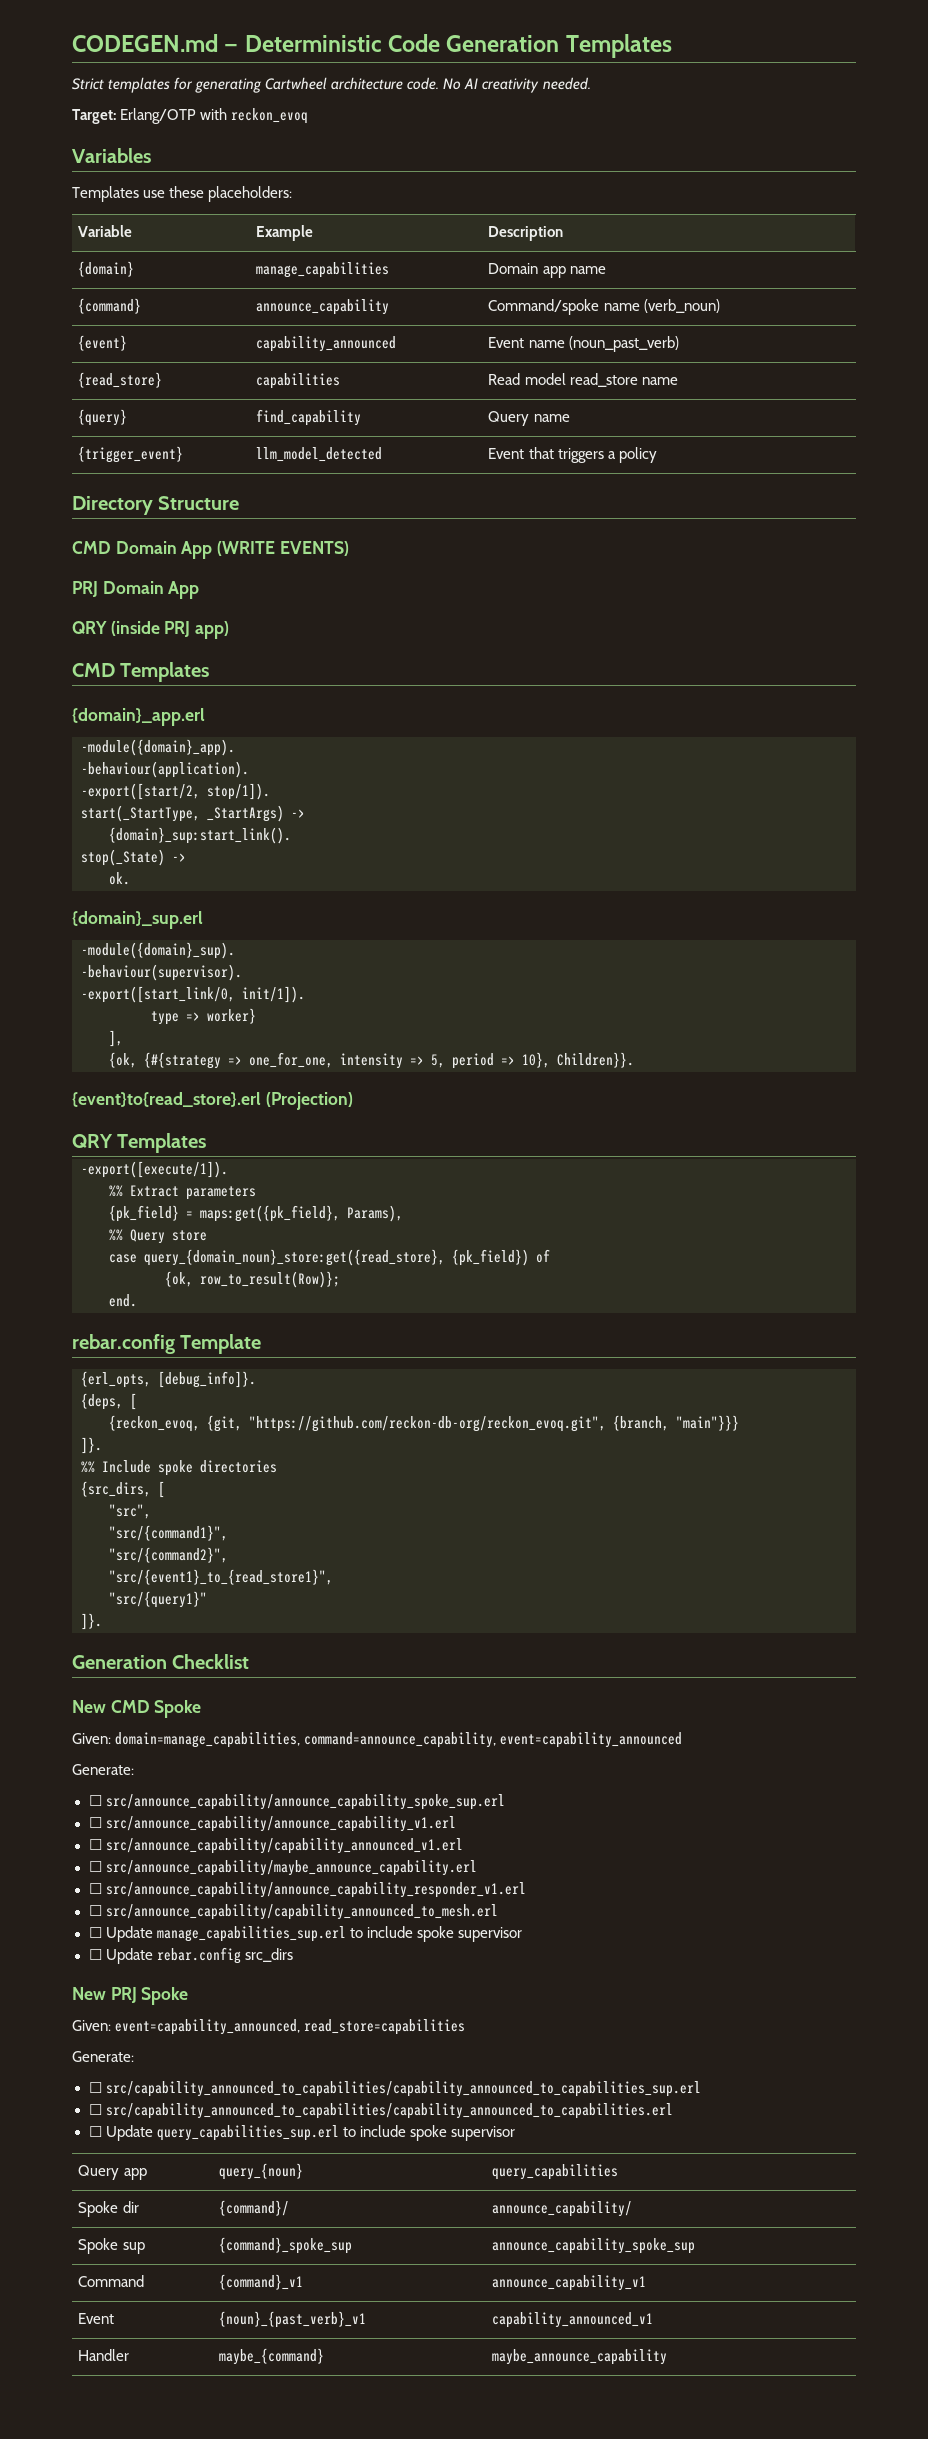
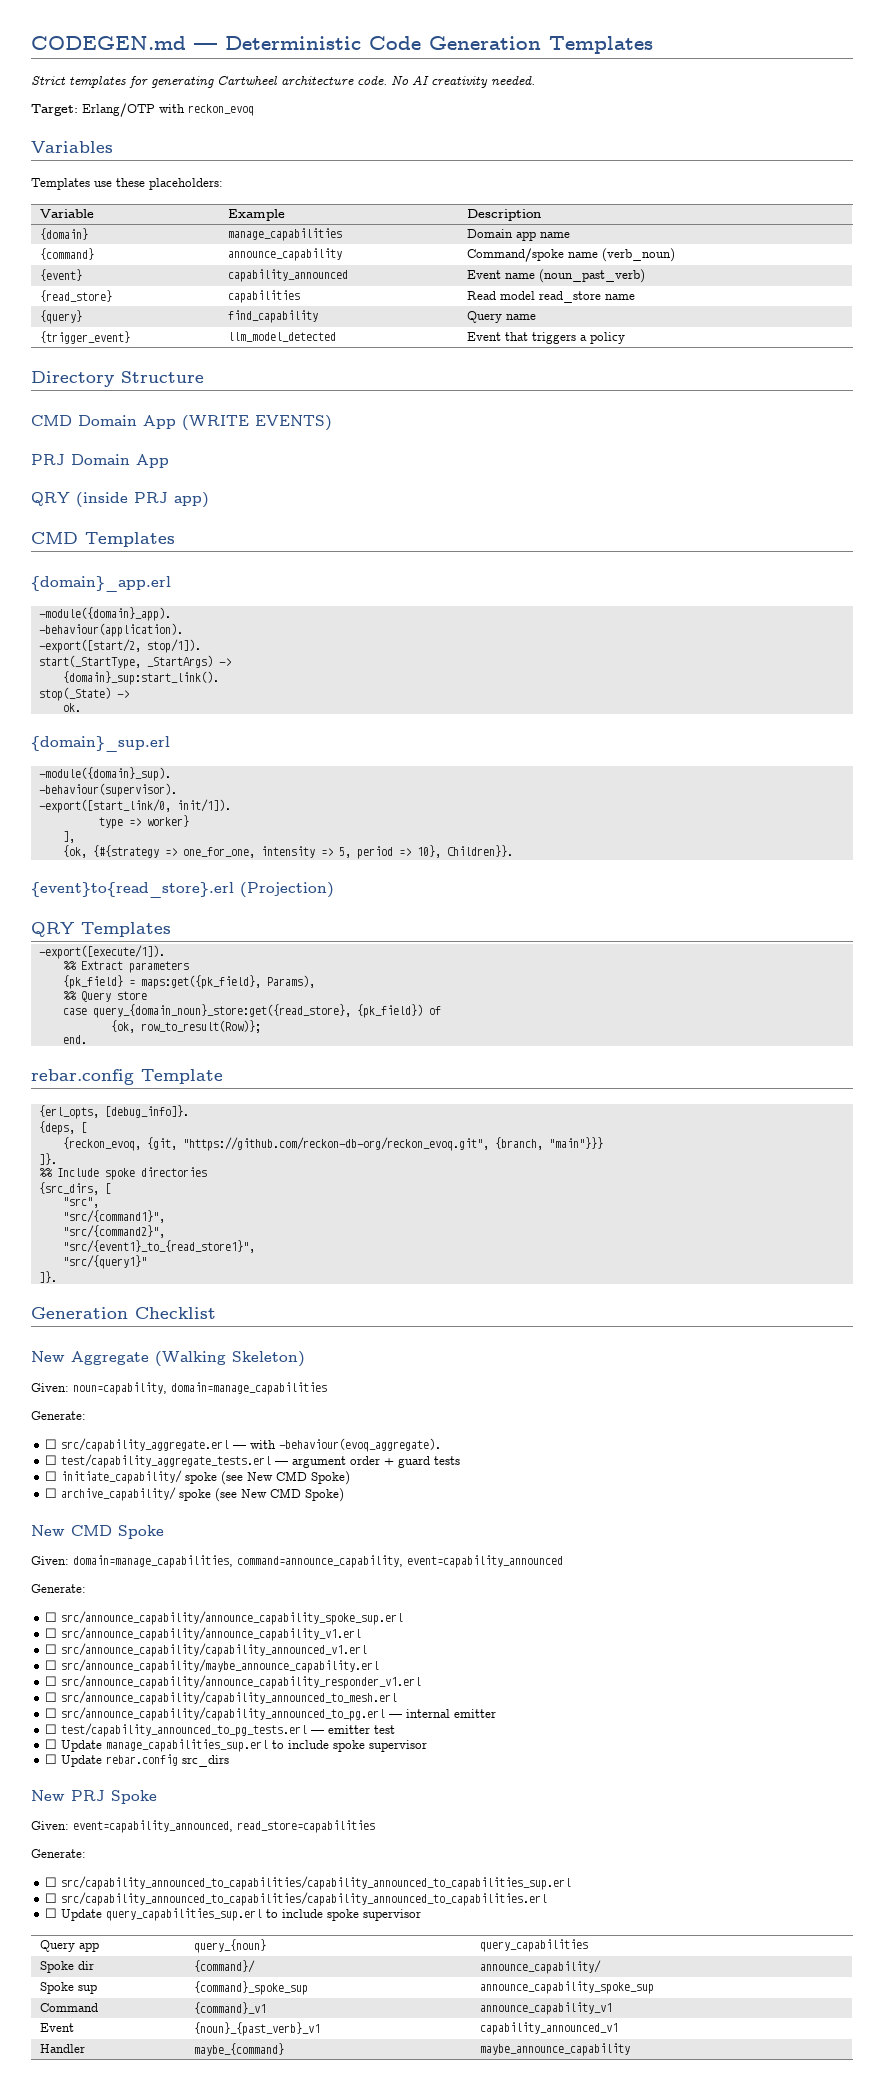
(250, 1661) none -> [31,1351,305,1367] [31,1382,327,1395] [31,1411,86,1420] [44,1438,441,1452] [44,1454,460,1468] [44,1470,350,1485] [44,1487,344,1502] // New Aggregate (Walking Skeleton) // Given: noun=capability, domain=manage_capabilities // Generate: // ☐ src/capability_aggregate.erl — with -behaviour(evoq_aggregate). // ☐ test/capability_aggregate_tests.erl — argument order + guard tests // ☐ initiate_capability/ spoke (see New CMD Spoke) // ☐ archive_capability/ spoke (see New CMD Spoke)
(498, 1912) none -> [44,1707,496,1721] [44,1723,395,1737] // ☐ src/announce_capability/capability_announced_to_pg.erl — internal emitter // ☐ test/capability_announced_to_pg_tests.erl — emitter test

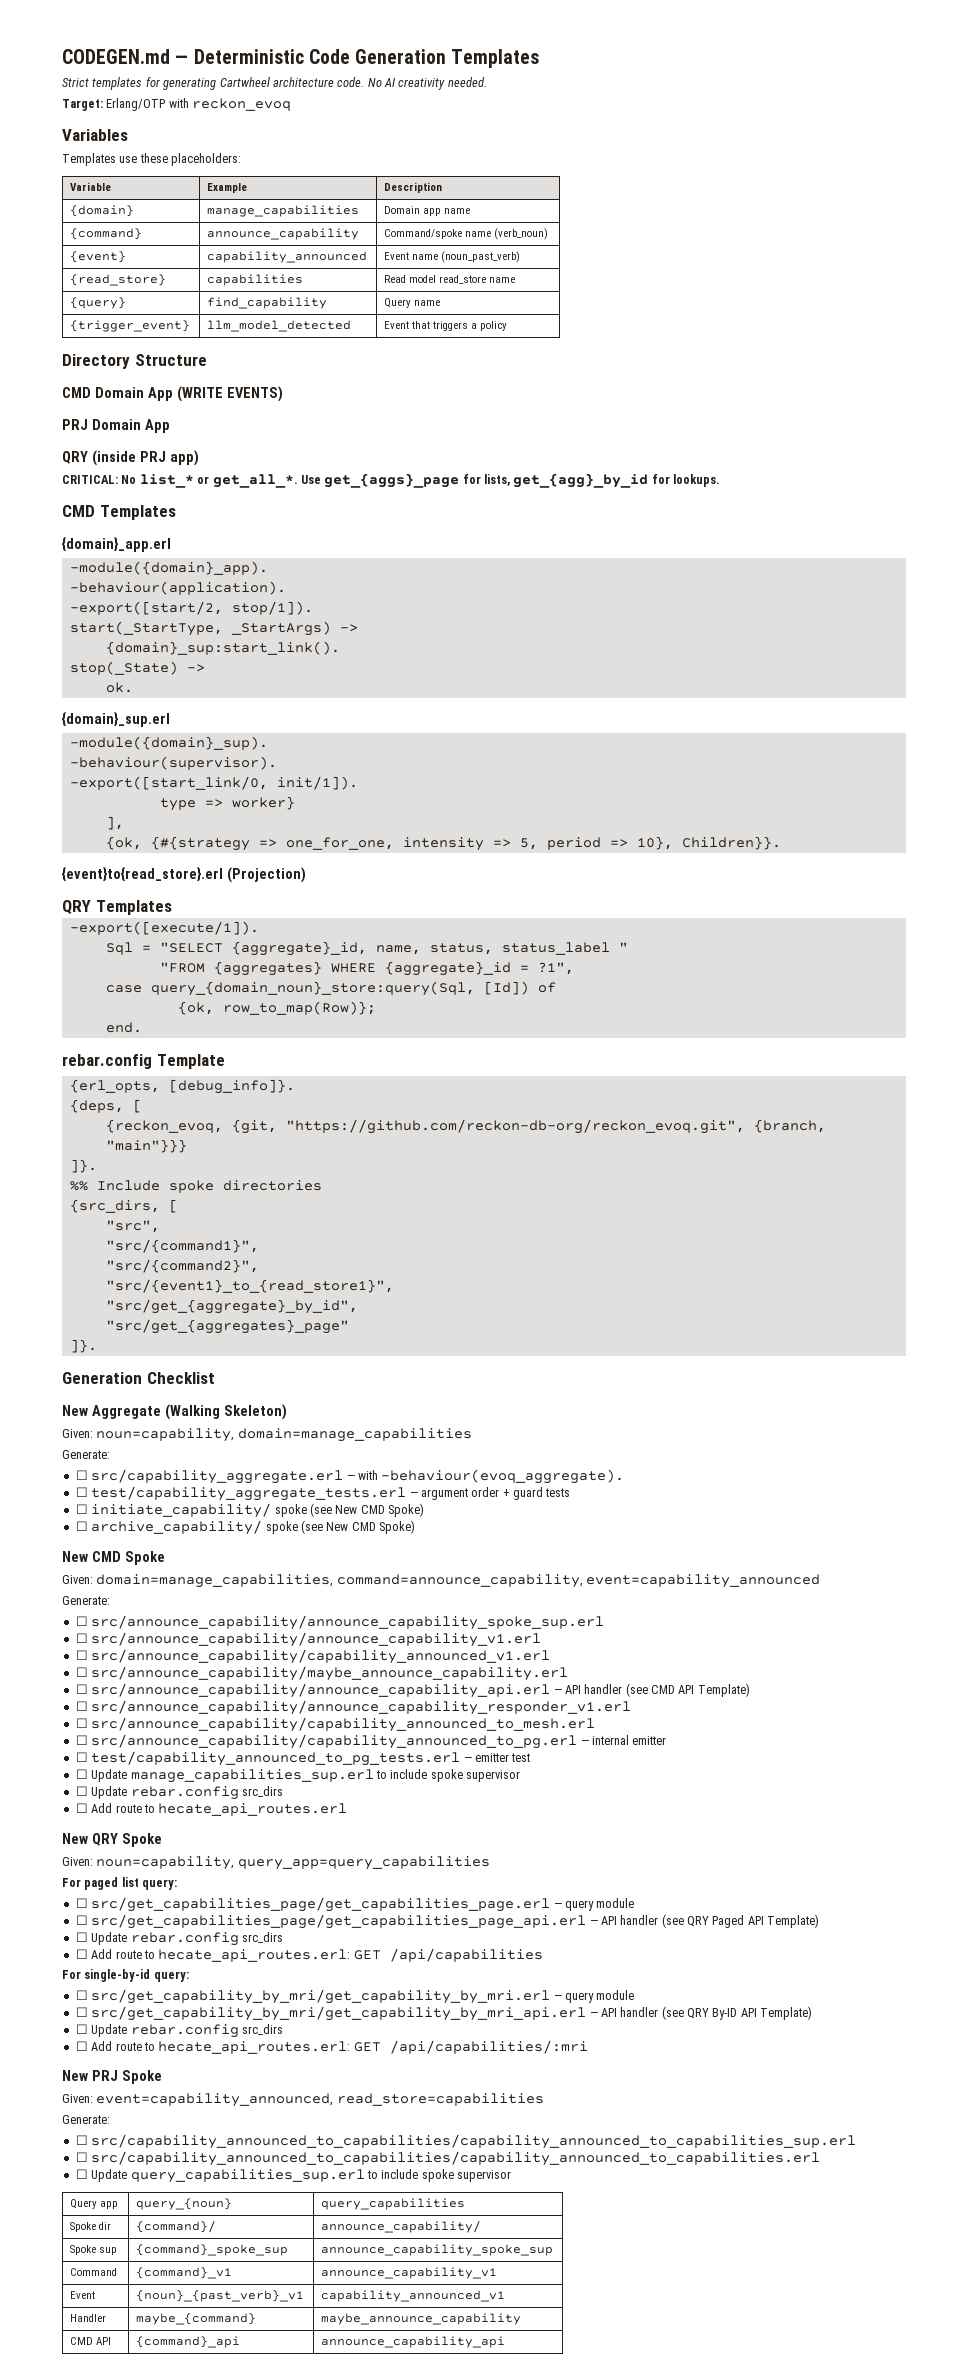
(209, 500) none -> [62,473,721,488] // CRITICAL: No list_* or get_all_*. Use get_{aggs}_page for lists, get_{agg}_by_id for lookups.
[62,961,189,973] [62,975,315,989] [62,991,147,1002] %% Extract parameters // {pk_field} = maps:get({pk_field}, Params), // %% Query store -> [105,941,628,956] [159,961,574,976] Sql = "SELECT {aggregate}_id, name, status, status_label " // "FROM {aggregates} WHERE {aggregate}_id = ?1",
[92,1004,423,1018] query_{domain_noun}_store:get({read_store}, {pk_field}) -> [150,981,529,996] query_{domain_noun}_store:query(Sql, [Id])
[140,1020,261,1033] row_to_result(Row)}; -> [222,1001,376,1015] row_to_map(Row)};
[62,1255,147,1269] "src/{query1}" -> [105,1299,358,1314] [105,1319,349,1334] "src/get_{aggregate}_by_id", // "src/get_{aggregates}_page"
(379, 1666) none -> [75,1683,750,1698] // ☐ src/announce_capability/announce_capability_api.erl — API handler (see CMD API Template)
(229, 1761) none -> [75,1803,348,1816] [62,1833,162,1847] [62,1856,490,1870] [62,1877,178,1890] [75,1897,635,1912] [75,1914,820,1929] [75,1932,283,1946] [75,1948,543,1962] [62,1969,189,1982] [75,1989,635,2004] [75,2006,813,2021] [75,2024,283,2038] [75,2040,588,2054] // ☐ Add route to hecate_api_routes.erl // New QRY Spoke // Given: noun=capability, query_app=query_capabilities // For paged list query: // ☐ src/get_capabilities_page/get_capabilities_page.erl — query module // ☐ src/get_capabilities_page/get_capabilities_page_api.erl — API handler (see QRY Paged API Template) // ☐ Update rebar.config src_dirs // ☐ Add route to hecate_api_routes.erl: GET /api/capabilities // For single-by-id query: // ☐ src/get_capability_by_mri/get_capability_by_mri.erl — query module // ☐ src/get_capability_by_mri/get_capability_by_mri_api.erl — API handler (see QRY By-ID API Template) // ☐ Update rebar.config src_dirs // ☐ Add route to hecate_api_routes.erl: GET /api/capabilities/:mri
(630, 2049) none -> [70,2337,112,2345] [136,2336,241,2348] [321,2336,506,2348] // CMD API | {command}_api | announce_capability_api

